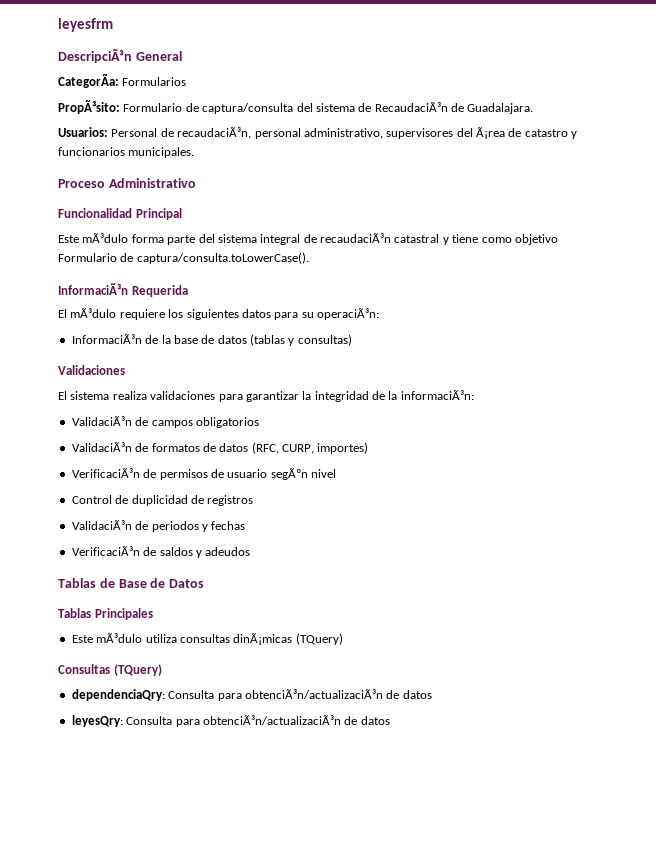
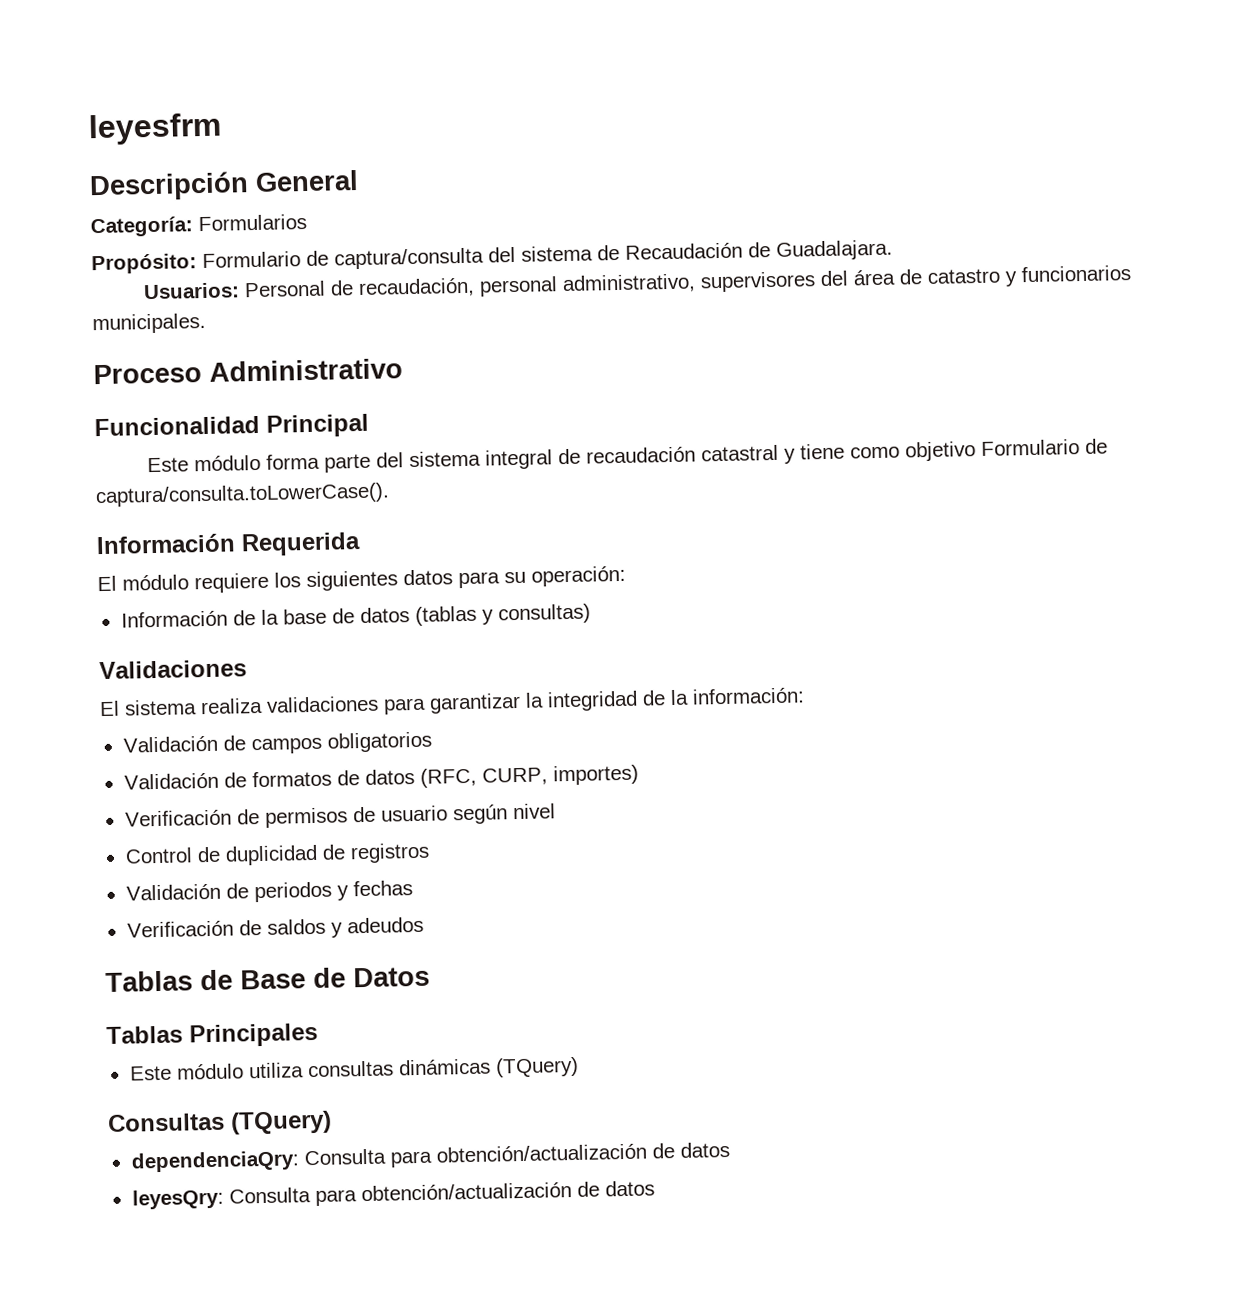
[58,48,132,63] DescripciÃ³n -> [89,171,249,202] Descripción
[58,73,119,88] CategorÃa: -> [90,216,193,238] Categoría:
[58,99,120,114] PropÃ³sito: -> [91,253,197,275] Propósito:
[374,102,448,112] RecaudaciÃ³n -> [625,242,743,260] Recaudación
[177,127,252,139] recaudaciÃ³n, -> [358,277,476,298] recaudación,
[476,127,505,139] Ã¡rea -> [853,269,897,286] área
[82,233,129,243] mÃ³dulo -> [194,454,262,472] módulo
[320,233,391,243] recaudaciÃ³n -> [586,446,697,464] recaudación
[58,282,128,295] InformaciÃ³n -> [96,533,236,555] Información
[70,308,117,318] mÃ³dulo -> [122,574,189,591] módulo
[317,308,379,320] [71,334,142,344] operaciÃ³n: // InformaciÃ³n -> [531,565,626,587] [120,610,228,628] operación: // Información
[400,390,474,400] [71,416,132,426] informaciÃ³n: // ValidaciÃ³n -> [692,687,805,705] [122,735,218,753] información: // Validación
[71,442,132,452] ValidaciÃ³n -> [123,772,219,790] Validación
[71,468,140,478] VerificaciÃ³n -> [124,809,232,827] Verificación
[270,468,308,480] segÃºn -> [452,804,508,825] según
[71,520,132,530] ValidaciÃ³n -> [125,883,221,901] Validación
[71,546,140,556] VerificaciÃ³n -> [126,920,234,938] Verificación
[96,633,143,643] mÃ³dulo -> [175,1063,244,1080] módulo
[233,633,293,645] dinÃ¡micas -> [397,1058,491,1076] dinámicas
[244,689,383,699] obtenciÃ³n/actualizaciÃ³n -> [435,1143,647,1163] obtención/actualización
[202,715,341,725] obtenciÃ³n/actualizaciÃ³n -> [360,1182,572,1202] obtención/actualización

